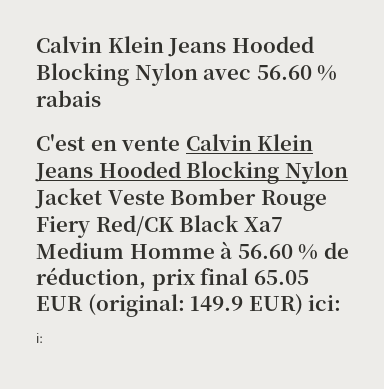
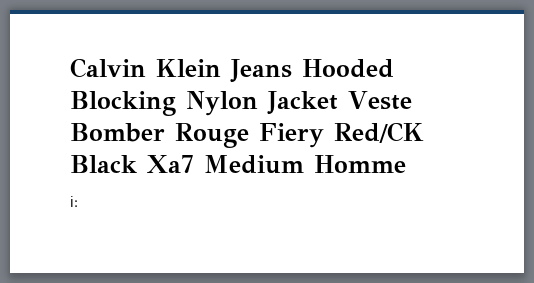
[36,36,314,57] [36,63,338,86] [36,90,101,107] [36,134,314,151] [35,161,348,184] Calvin Klein Jeans Hooded Blocking Nylon avec 56.60 % rabais // C'est en vente Calvin Klein Jeans Hooded Blocking Nylon -> [70,58,394,83] [70,91,258,116] Calvin Klein Jeans Hooded Blocking Nylon
[220,241,349,260] [36,267,309,291] [36,294,342,317] à 56.60 % de réduction, prix final 65.05 EUR (original: 149.9 EUR) ici: -> (406, 164) none

